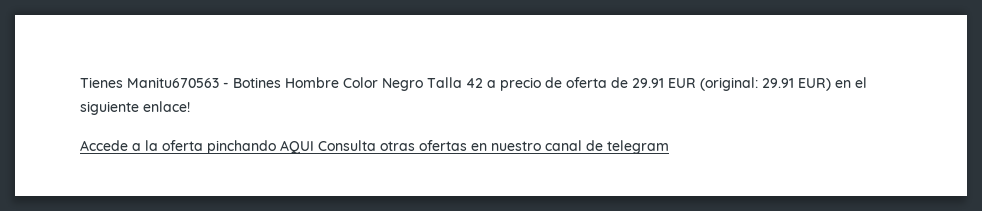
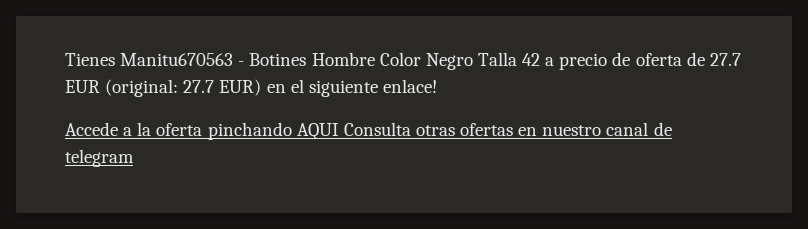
[632,78,664,88] 29.91 -> [709,53,741,66] 27.7
[762,78,794,88] 29.91 -> [183,80,215,93] 27.7

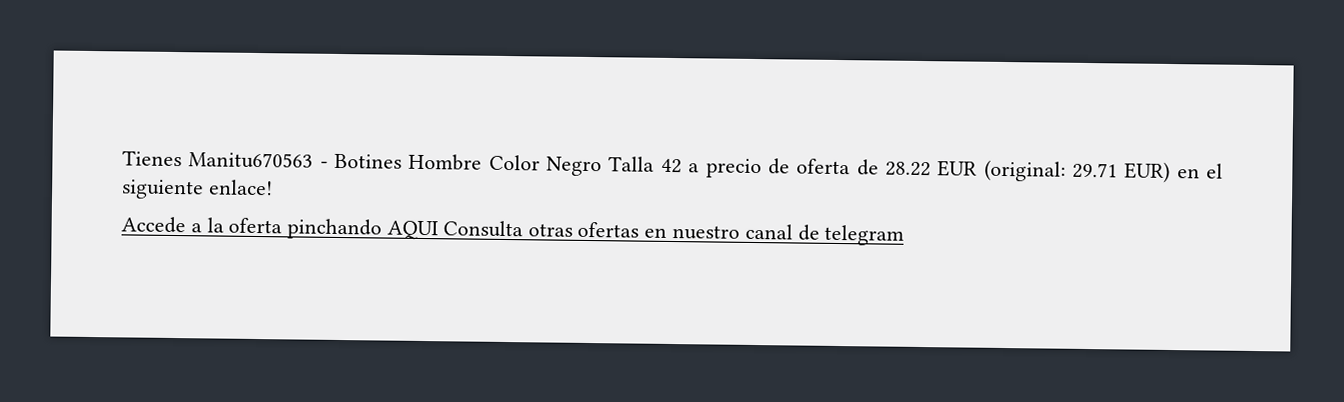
[709,53,741,66] 27.7 -> [884,161,931,177] 28.22
[183,80,215,93] 27.7 -> [1071,162,1118,179] 29.71

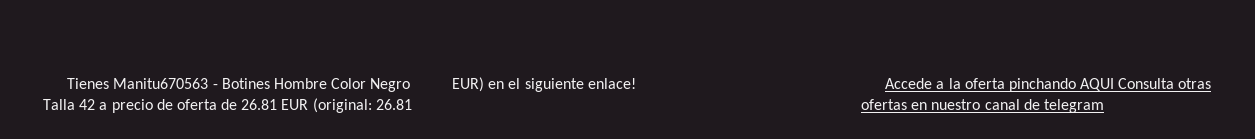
[884,161,931,177] 28.22 -> [241,99,278,110] 26.81
[1071,162,1118,179] 29.71 -> [375,99,412,110] 26.81

